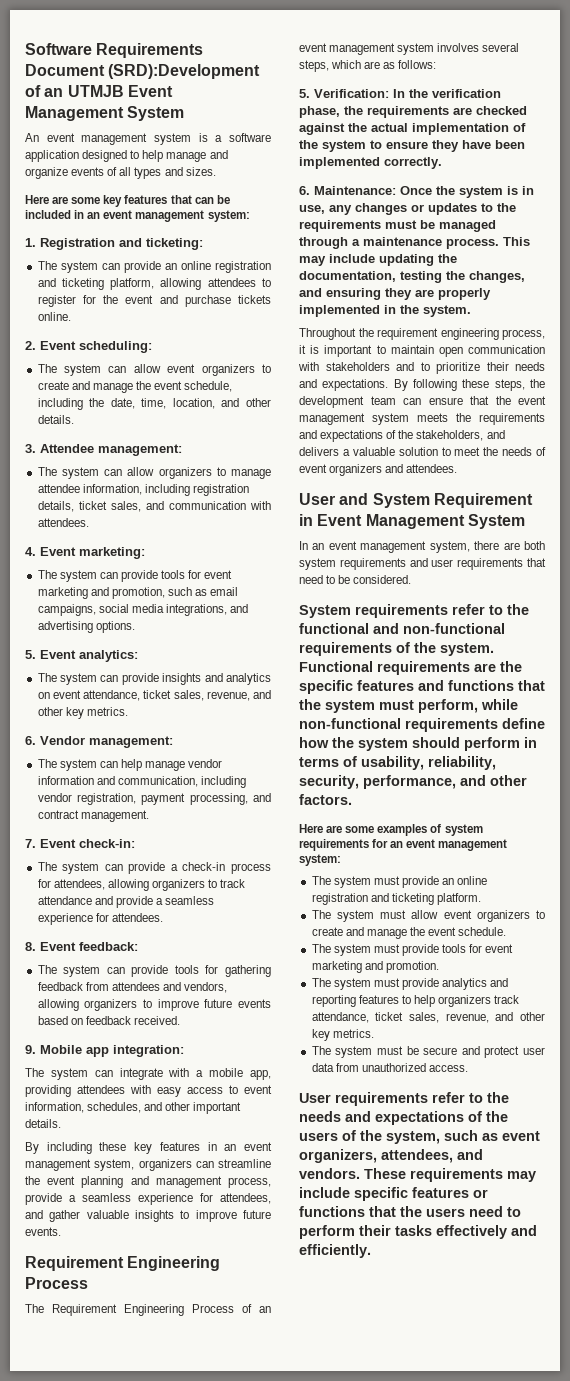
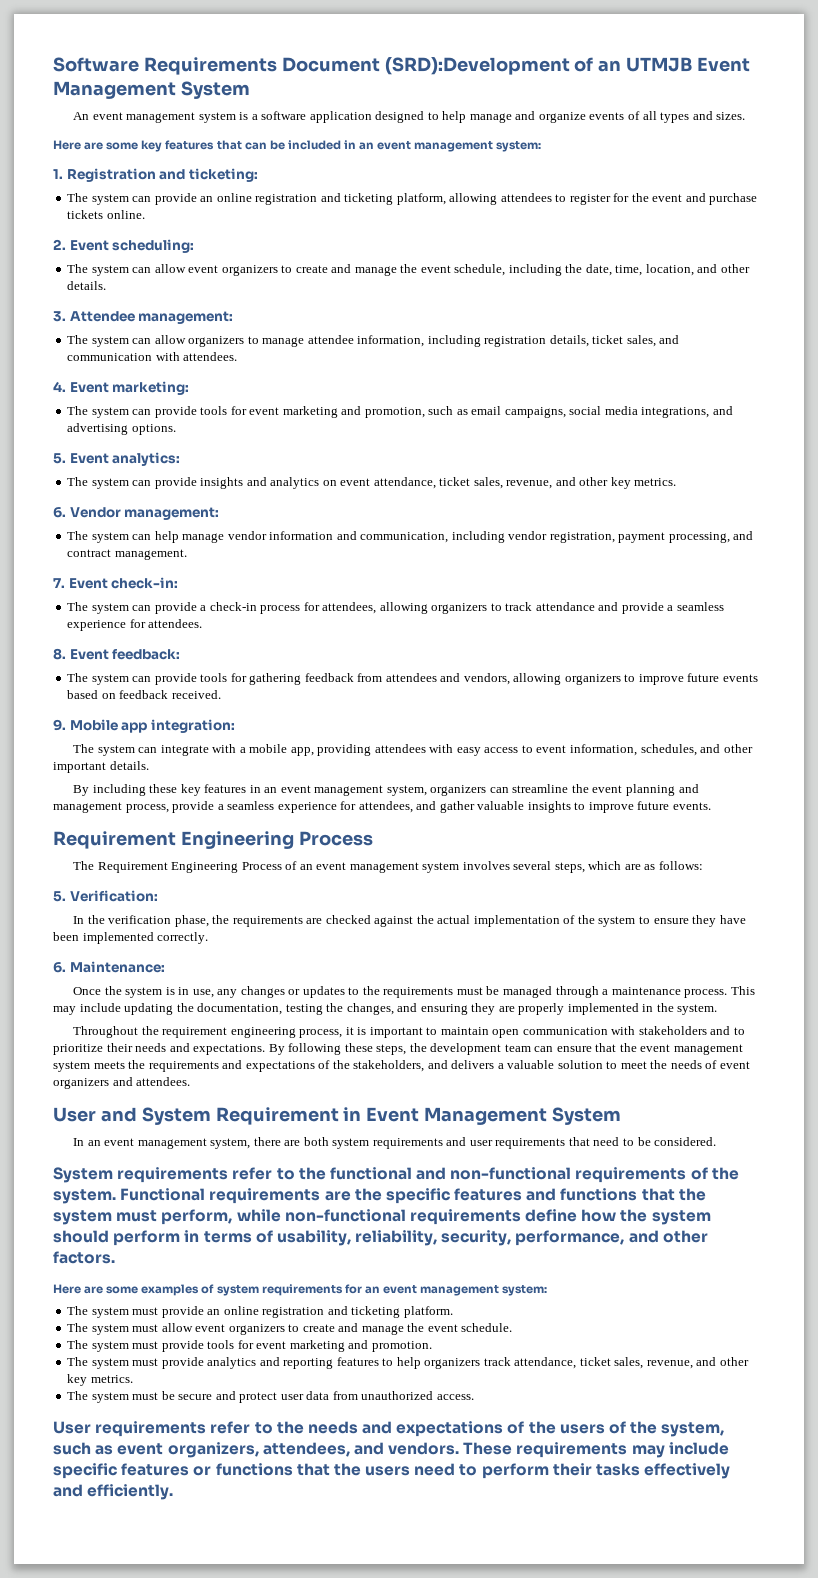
(389, 93) none -> (158, 896) //
(396, 190) none -> (165, 967) //

